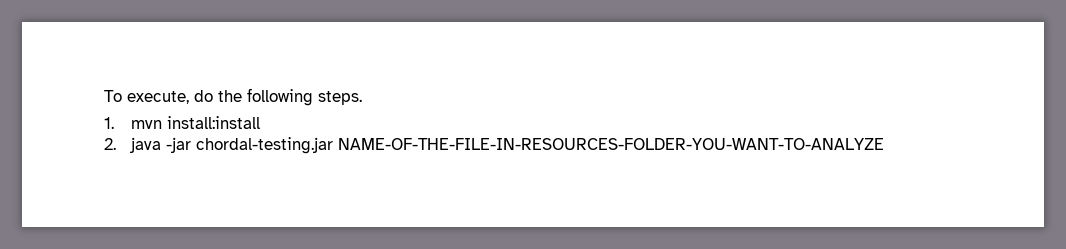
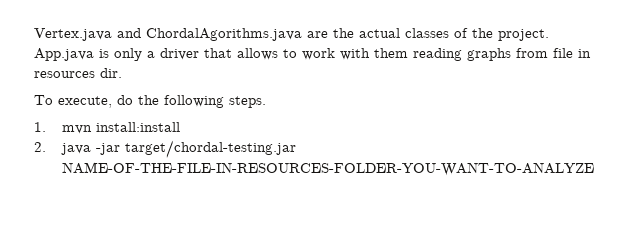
(104, 96) none -> [34,28,549,41] [34,48,591,61] [34,68,122,78] Vertex.java and ChordalAgorithms.java are the actual classes of the project. App.java is only a driver that allows to work with them reading graphs from file in resources dir. //
[196,137,334,154] chordal-testing.jar -> [124,140,296,158] target/chordal-testing.jar

